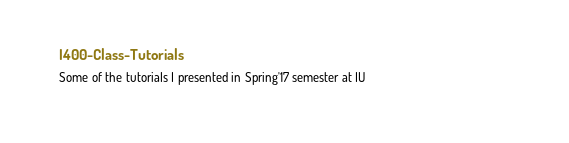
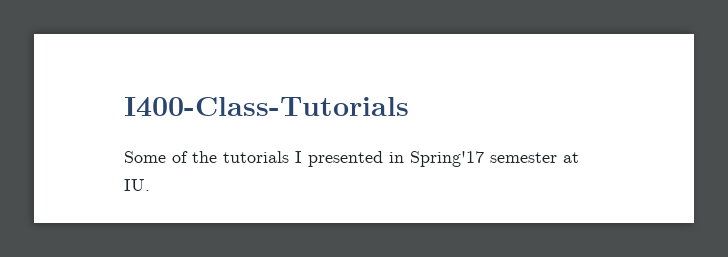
[355,72,366,82] IU -> [124,179,150,191] IU.

